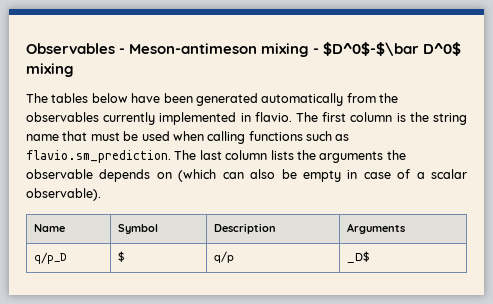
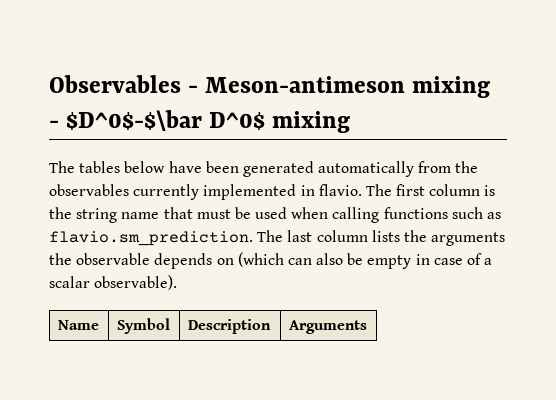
[34,252,68,264] [118,251,125,262] [214,251,235,263] [347,251,370,263] // q/p_D | $ | q/p | _D$ -> (367, 327) none

